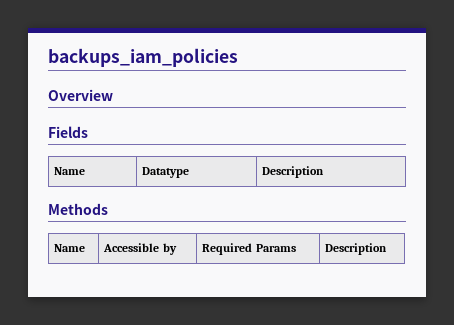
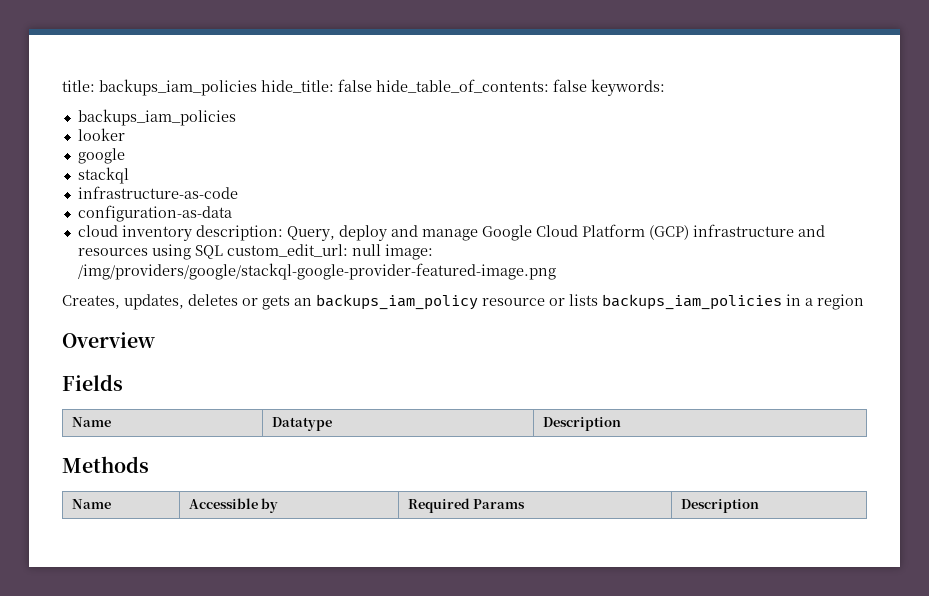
[48,48,238,67] backups_iam_policies -> [62,79,665,96] [77,109,236,126] [77,128,125,141] [77,148,125,164] [77,167,129,184] [77,186,238,199] [77,205,232,222] [77,224,825,241] [77,244,433,260] [77,263,556,280] [62,294,864,310] title: backups_iam_policies hide_title: false hide_table_of_contents: false keywords: // backups_iam_policies // looker // google // stackql // infrastructure-as-code // configuration-as-data // cloud inventory description: Query, deploy and manage Google Cloud Platform (GCP) infrastructure and resources using SQL custom_edit_url: null image: /img/providers/google/stackql-google-provider-featured-image.png // Creates, updates, deletes or gets an backups_iam_policy resource or lists backups_iam_policies in a region

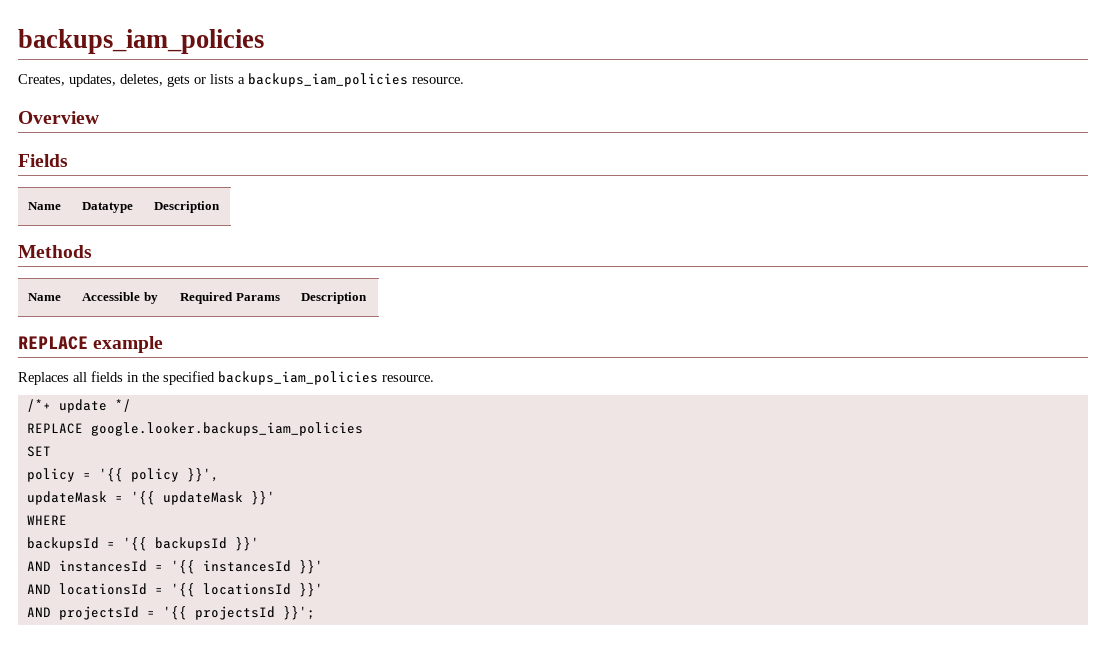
[62,79,665,96] [77,109,236,126] [77,128,125,141] [77,148,125,164] [77,167,129,184] [77,186,238,199] [77,205,232,222] [77,224,825,241] [77,244,433,260] [77,263,556,280] [62,294,864,310] title: backups_iam_policies hide_title: false hide_table_of_contents: false keywords: // backups_iam_policies // looker // google // stackql // infrastructure-as-code // configuration-as-data // cloud inventory description: Query, deploy and manage Google Cloud Platform (GCP) infrastructure and resources using SQL custom_edit_url: null image: /img/providers/google/stackql-google-provider-featured-image.png // Creates, updates, deletes or gets an backups_iam_policy resource or lists backups_iam_policies in a region -> [18,29,264,54] [18,73,464,87] backups_iam_policies // Creates, updates, deletes, gets or lists a backups_iam_policies resource.
(759, 506) none -> [18,336,164,353] [18,371,434,385] [26,399,131,413] [26,422,363,436] [26,446,51,457] [26,468,219,482] [26,491,275,505] [26,515,67,525] [26,537,259,551] [26,560,323,574] [26,583,323,597] [26,606,315,620] // REPLACE example // Replaces all fields in the specified backups_iam_policies resource. // /*+ update */ // REPLACE google.looker.backups_iam_policies // SET // policy = '{{ policy }}', // updateMask = '{{ updateMask }}' // WHERE // backupsId = '{{ backupsId }}' // AND instancesId = '{{ instancesId }}' // AND locationsId = '{{ locationsId }}' // AND projectsId = '{{ projectsId }}';

